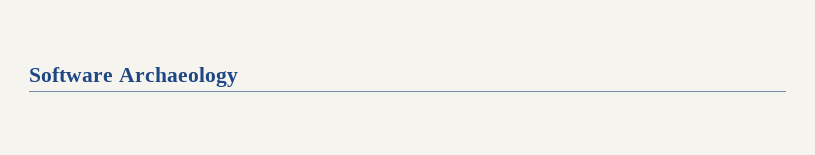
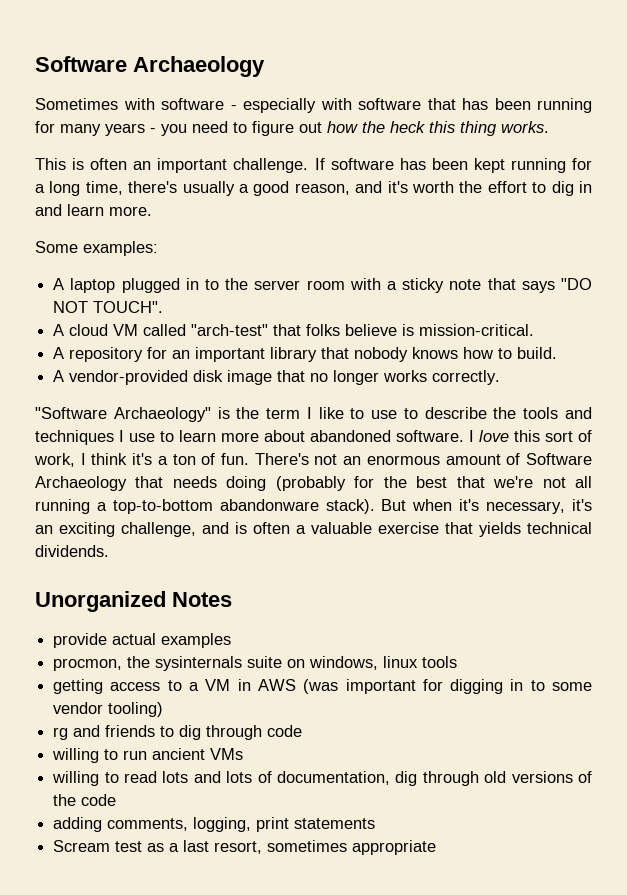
[29,67,238,87] Software Archaeology -> [35,56,265,77] [35,98,592,113] [35,121,549,136] [35,158,592,173] [35,181,592,196] [35,204,152,216] [35,241,158,256] [53,278,592,293] [53,301,164,313] [53,324,535,336] [53,347,558,362] [53,370,501,385] [35,407,592,422] [35,430,592,445] [34,453,592,467] [35,476,592,491] [35,499,593,514] [35,522,592,537] [35,545,109,557] [35,591,232,612] [53,633,232,648] [53,656,458,671] [53,679,593,694] [53,702,164,717] [53,725,303,740] [52,748,244,763] [52,771,593,786] [53,794,117,806] [53,817,376,832] [53,840,437,855] Software Archaeology // Sometimes with software - especially with software that has been running for many years - you need to figure out how the heck this thing works. // This is often an important challenge. If software has been kept running for a long time, there's usually a good reason, and it's worth the effort to dig in and learn more. // Some examples: // A laptop plugged in to the server room with a sticky note that says "DO NOT TOUCH". // A cloud VM called "arch-test" that folks believe is mission-critical. // A repository for an important library that nobody knows how to build. // A vendor-provided disk image that no longer works correctly. // "Software Archaeology" is the term I like to use to describe the tools and techniques I use to learn more about abandoned software. I love this sort of work, I think it's a ton of fun. There's not an enormous amount of Software Archaeology that needs doing (probably for the best that we're not all running a top-to-bottom abandonware stack). But when it's necessary, it's an exciting challenge, and is often a valuable exercise that yields technical dividends. // Unorganized Notes // provide actual examples // procmon, the sysinternals suite on windows, linux tools // getting access to a VM in AWS (was important for digging in to some vendor tooling) // rg and friends to dig through code // willing to run ancient VMs // willing to read lots and lots of documentation, dig through old versions of the code // adding comments, logging, print statements // Scream test as a last resort, sometimes appropriate

